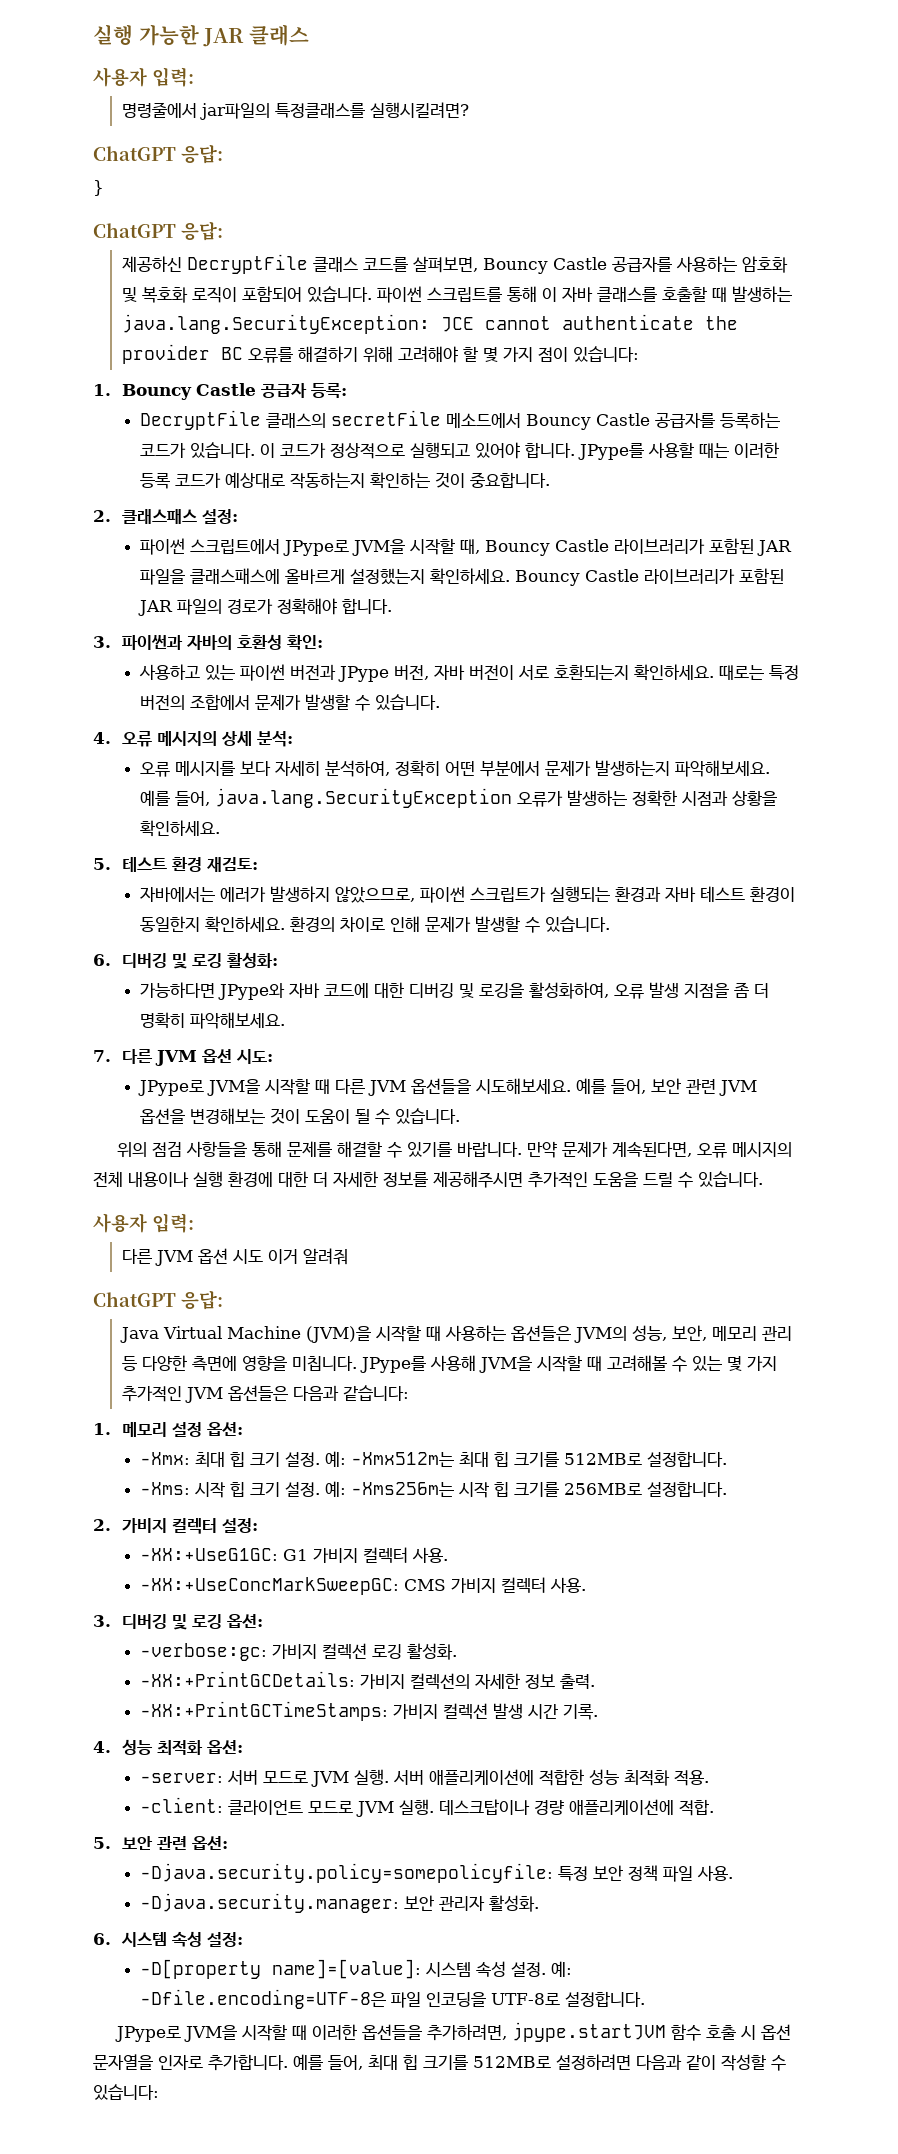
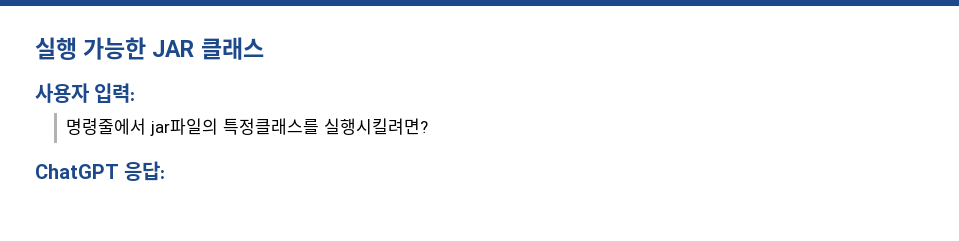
[93,180,104,196] [93,221,223,241] [121,254,788,274] [121,286,792,303] [121,314,738,334] [121,344,639,364] [93,383,347,400] [140,410,781,430] [140,442,780,460] [140,472,551,489] [93,509,238,524] [140,538,793,556] [140,568,785,586] [138,598,393,616] [93,634,323,650] [139,664,800,682] [140,694,441,711] [93,731,293,747] [140,760,771,777] [140,788,778,808] [140,820,221,837] [93,857,258,872] [140,886,796,903] [140,916,611,933] [93,952,278,969] [140,982,770,1000] [140,1012,286,1029] [93,1049,273,1066] [138,1078,758,1096] [140,1108,461,1125] [116,1141,792,1158] [93,1171,763,1188] [93,1213,194,1233] [121,1248,348,1266] [93,1290,223,1310] [119,1325,792,1343] [121,1355,777,1373] [121,1385,409,1403] [93,1422,243,1437] [140,1451,728,1467] [140,1481,728,1498] [93,1518,258,1534] [140,1547,449,1563] [140,1577,587,1595] [93,1614,263,1630] [140,1643,458,1661] [140,1671,596,1689] [140,1701,599,1721] [93,1739,243,1755] [140,1769,710,1787] [140,1797,715,1817] [93,1836,228,1850] [140,1863,734,1883] [140,1893,540,1913] [93,1931,243,1947] [140,1959,573,1979] [140,1989,646,2009] [114,2022,791,2042] [93,2054,786,2071] [93,2084,159,2100] // } // ChatGPT 응답: // 제공하신 DecryptFile 클래스 코드를 살펴보면, Bouncy Castle 공급자를 사용하는 암호화 및 복호화 로직이 포함되어 있습니다. 파이썬 스크립트를 통해 이 자바 클래스를 호출할 때 발생하는 java.lang.SecurityException: JCE cannot authenticate the provider BC 오류를 해결하기 위해 고려해야 할 몇 가지 점이 있습니다: // 1. Bouncy Castle 공급자 등록: // DecryptFile 클래스의 secretFile 메소드에서 Bouncy Castle 공급자를 등록하는 코드가 있습니다. 이 코드가 정상적으로 실행되고 있어야 합니다. JPype를 사용할 때는 이러한 등록 코드가 예상대로 작동하는지 확인하는 것이 중요합니다. // 2. 클래스패스 설정: // 파이썬 스크립트에서 JPype로 JVM을 시작할 때, Bouncy Castle 라이브러리가 포함된 JAR 파일을 클래스패스에 올바르게 설정했는지 확인하세요. Bouncy Castle 라이브러리가 포함된 JAR 파일의 경로가 정확해야 합니다. // 3. 파이썬과 자바의 호환성 확인: // 사용하고 있는 파이썬 버전과 JPype 버전, 자바 버전이 서로 호환되는지 확인하세요. 때로는 특정 버전의 조합에서 문제가 발생할 수 있습니다. // 4. 오류 메시지의 상세 분석: // 오류 메시지를 보다 자세히 분석하여, 정확히 어떤 부분에서 문제가 발생하는지 파악해보세요. 예를 들어, java.lang.SecurityException 오류가 발생하는 정확한 시점과 상황을 확인하세요. // 5. 테스트 환경 재검토: // 자바에서는 에러가 발생하지 않았으므로, 파이썬 스크립트가 실행되는 환경과 자바 테스트 환경이 동일한지 확인하세요. 환경의 차이로 인해 문제가 발생할 수 있습니다. // 6. 디버깅 및 로깅 활성화: // 가능하다면 JPype와 자바 코드에 대한 디버깅 및 로깅을 활성화하여, 오류 발생 지점을 좀 더 명확히 파악해보세요. // 7. 다른 JVM 옵션 시도: // JPype로 JVM을 시작할 때 다른 JVM 옵션들을 시도해보세요. 예를 들어, 보안 관련 JVM 옵션을 변경해보는 것이 도움이 될 수 있습니다. // 위의 점검 사항들을 통해 문제를 해결할 수 있기를 바랍니다. 만약 문제가 계속된다면, 오류 메시지의 전체 내용이나 실행 환경에 대한 더 자세한 정보를 제공해주시면 추가적인 도움을 드릴 수 있습니다. // 사용자 입력: // 다른 JVM 옵션 시도 이거 알려줘 // ChatGPT 응답: // Java Virtual Machine (JVM)을 시작할 때 사용하는 옵션들은 JVM의 성능, 보안, 메모리 관리 등 다양한 측면에 영향을 미칩니다. JPype를 사용해 JVM을 시작할 때 고려해볼 수 있는 몇 가지 추가적인 JVM 옵션들은 다음과 같습니다: // 1. 메모리 설정 옵션: // -Xmx: 최대 힙 크기 설정. 예: -Xmx512m는 최대 힙 크기를 512MB로 설정합니다. // -Xms: 시작 힙 크기 설정. 예: -Xms256m는 시작 힙 크기를 256MB로 설정합니다. // 2. 가비지 컬렉터 설정: // -XX:+UseG1GC: G1 가비지 컬렉터 사용. // -XX:+UseConcMarkSweepGC: CMS 가비지 컬렉터 사용. // 3. 디버깅 및 로깅 옵션: // -verbose:gc: 가비지 컬렉션 로깅 활성화. // -XX:+PrintGCDetails: 가비지 컬렉션의 자세한 정보 출력. // -XX:+PrintGCTimeStamps: 가비지 컬렉션 발생 시간 기록. // 4. 성능 최적화 옵션: // -server: 서버 모드로 JVM 실행. 서버 애플리케이션에 적합한 성능 최적화 적용. // -client: 클라이언트 모드로 JVM 실행. 데스크탑이나 경량 애플리케이션에 적합. // 5. 보안 관련 옵션: // -Djava.security.policy=somepolicyfile: 특정 보안 정책 파일 사용. // -Djava.security.manager: 보안 관리자 활성화. // 6. 시스템 속성 설정: // -D[property name]=[value]: 시스템 속성 설정. 예: -Dfile.encoding=UTF-8은 파일 인코딩을 UTF-8로 설정합니다. // JPype로 JVM을 시작할 때 이러한 옵션들을 추가하려면, jpype.startJVM 함수 호출 시 옵션 문자열을 인자로 추가합니다. 예를 들어, 최대 힙 크기를 512MB로 설정하려면 다음과 같이 작성할 수 있습니다: -> (166, 171) none

